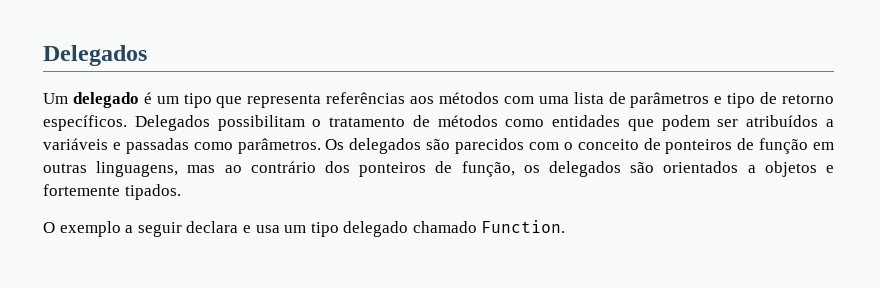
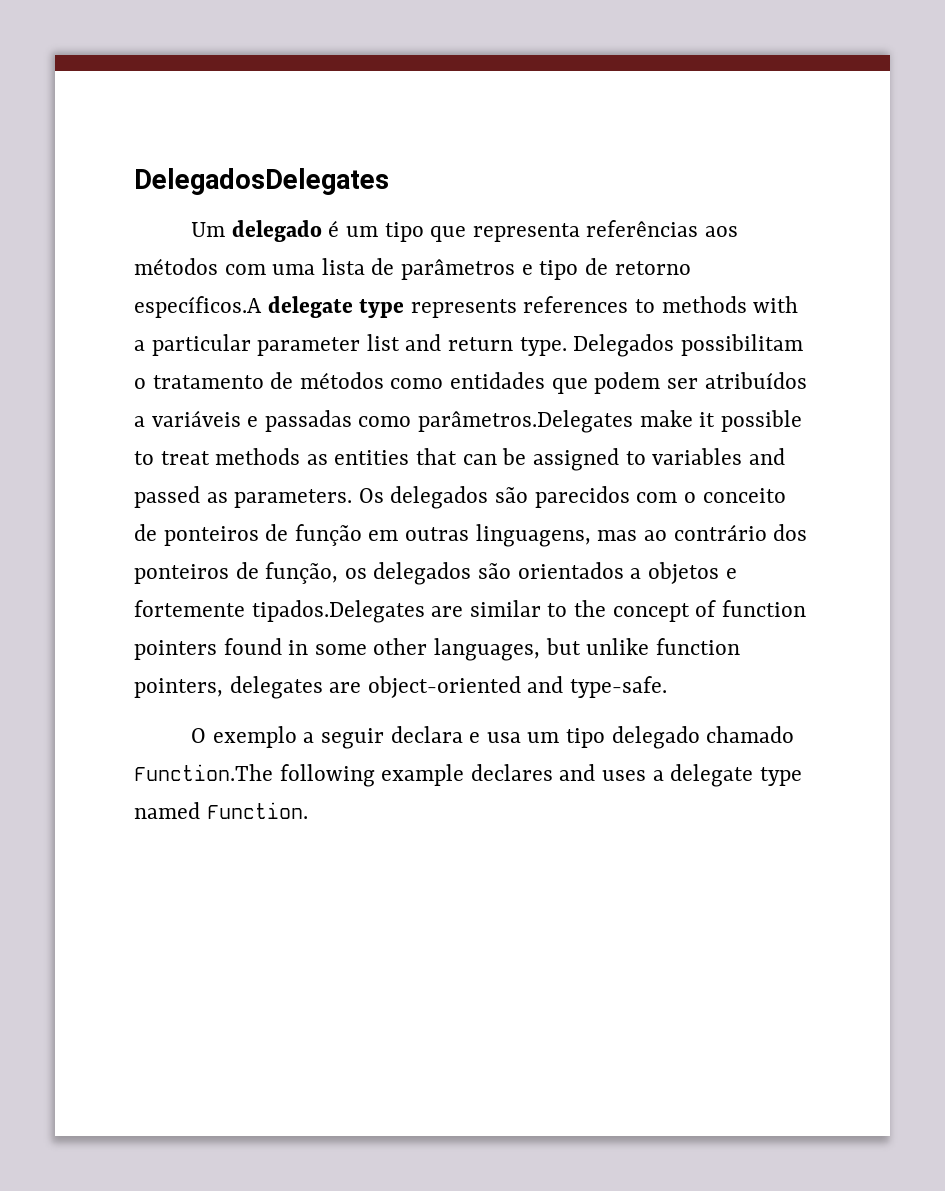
[43,45,147,66] Delegados -> [134,168,389,195] DelegadosDelegates
[43,115,127,131] específicos. -> [134,296,799,318] [134,334,567,356] específicos.A delegate type represents references to methods with a particular parameter list and return type.
[237,138,321,154] parâmetros. -> [418,410,802,433] [134,448,785,471] [134,486,353,508] parâmetros.Delegates make it possible to treat methods as entities that can be assigned to variables and passed as parameters.
[124,184,181,200] tipados. -> [251,600,806,623] [134,638,740,661] [134,676,668,699] tipados.Delegates are similar to the concept of function pointers found in some other languages, but unlike function pointers, delegates are object-oriented and type-safe.
(477, 227) none -> [134,764,802,787] [134,802,200,819] Function.The following example declares and uses a delegate type named

